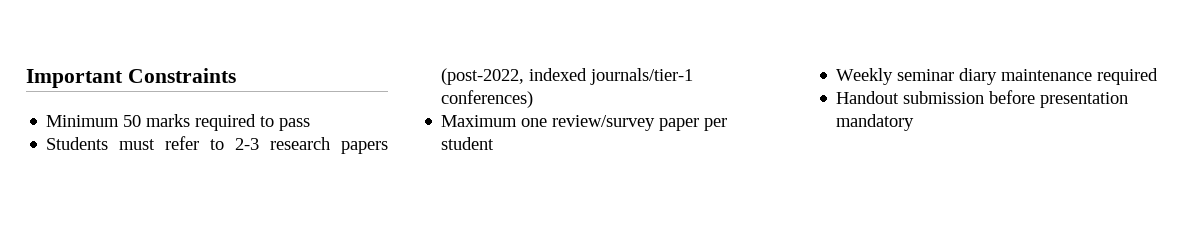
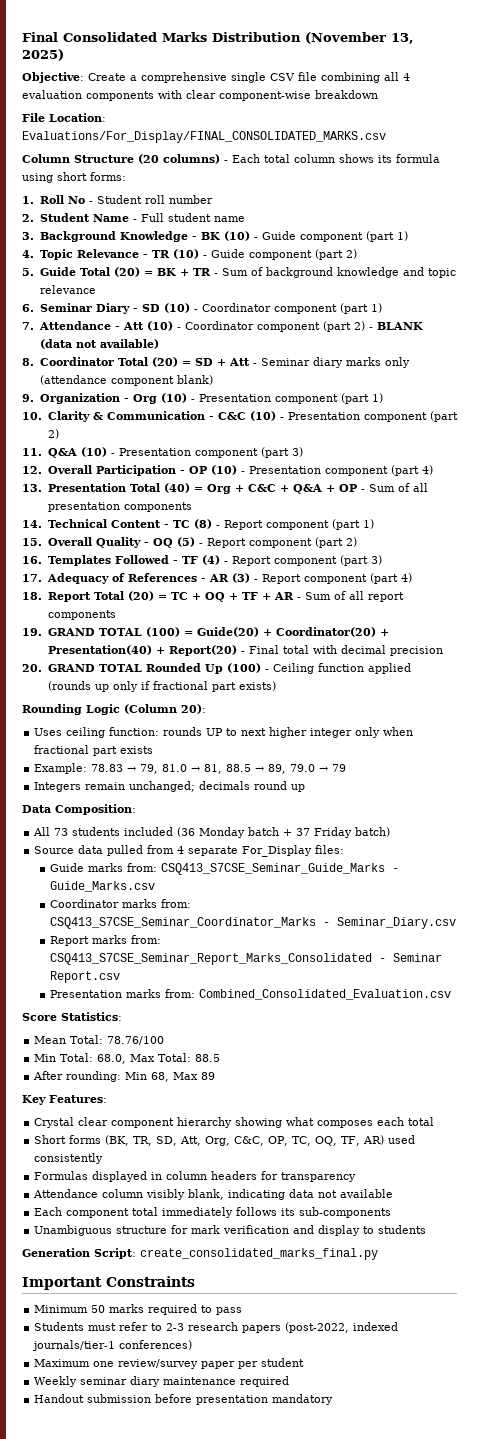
(26, 78) none -> [22,32,414,44] [22,49,64,61] [22,72,410,83] [22,90,378,101] [22,113,106,122] [22,131,386,143] [22,154,440,164] [22,172,126,183] [22,195,213,204] [22,213,245,222] [22,231,408,242] [22,249,358,260] [22,267,457,278] [39,285,96,294] [22,303,382,314] [22,321,423,332] [39,339,159,349] [22,357,411,368] [39,375,213,386] [22,393,383,404] [22,411,458,422] [47,429,59,439] [22,447,303,458] [22,465,433,476] [22,483,429,494] [47,502,192,512] [22,519,375,530] [22,537,357,548] [22,555,383,566] [22,573,412,584] [22,591,405,602] [47,610,116,620] [22,627,389,637] [47,645,443,656] [22,663,411,674] [47,681,276,692] [22,704,206,715] [34,727,414,738] [34,745,154,756] [34,763,347,774] [34,781,306,792] [22,804,136,815] [33,827,391,838] [34,845,345,857] [49,863,399,875] [49,881,155,892] [49,899,191,908] [49,917,456,929] [49,935,161,946] [49,953,442,965] [49,971,120,983] [49,989,451,1000] [22,1012,122,1021] [34,1035,165,1045] [34,1053,221,1064] [33,1071,216,1082] [22,1095,107,1105] [34,1117,435,1128] [34,1135,416,1146] [34,1153,104,1164] [34,1171,357,1182] [33,1189,394,1200] [34,1207,392,1218] [34,1225,427,1236] [22,1248,378,1260] Final Consolidated Marks Distribution (November 13, 2025) // Objective: Create a comprehensive single CSV file combining all 4 evaluation components with clear component-wise breakdown // File Location: Evaluations/For_Display/FINAL_CONSOLIDATED_MARKS.csv // Column Structure (20 columns) - Each total column shows its formula using short forms: // 1. Roll No - Student roll number // 2. Student Name - Full student name // 3. Background Knowledge - BK (10) - Guide component (part 1) // 4. Topic Relevance - TR (10) - Guide component (part 2) // 5. Guide Total (20) = BK + TR - Sum of background knowledge and topic relevance // 6. Seminar Diary - SD (10) - Coordinator component (part 1) // 7. Attendance - Att (10) - Coordinator component (part 2) - BLANK (data not available) // 8. Coordinator Total (20) = SD + Att - Seminar diary marks only (attendance component blank) // 9. Organization - Org (10) - Presentation component (part 1) // 10. Clarity & Communication - C&C (10) - Presentation component (part 2) // 11. Q&A (10) - Presentation component (part 3) // 12. Overall Participation - OP (10) - Presentation component (part 4) // 13. Presentation Total (40) = Org + C&C + Q&A + OP - Sum of all presentation components // 14. Technical Content - TC (8) - Report component (part 1) // 15. Overall Quality - OQ (5) - Report component (part 2) // 16. Templates Followed - TF (4) - Report component (part 3) // 17. Adequacy of References - AR (3) - Report component (part 4) // 18. Report Total (20) = TC + OQ + TF + AR - Sum of all report components // 19. GRAND TOTAL (100) = Guide(20) + Coordinator(20) + Presentation(40) + Report(20) - Final total with decimal precision // 20. GRAND TOTAL Rounded Up (100) - Ceiling function applied (rounds up only if fractional part exists) // Rounding Logic (Column 20): // Uses ceiling function: rounds UP to next higher integer only when fractional part exists // Example: 78.83 → 79, 81.0 → 81, 88.5 → 89, 79.0 → 79 // Integers remain unchanged; decimals round up // Data Composition: // All 73 students included (36 Monday batch + 37 Friday batch) // Source data pulled from 4 separate For_Display files: // Guide marks from: CSQ413_S7CSE_Seminar_Guide_Marks - Guide_Marks.csv // Coordinator marks from: CSQ413_S7CSE_Seminar_Coordinator_Marks - Seminar_Diary.csv // Report marks from: CSQ413_S7CSE_Seminar_Report_Marks_Consolidated - Seminar Report.csv // Presentation marks from: Combined_Consolidated_Evaluation.csv // Score Statistics: // Mean Total: 78.76/100 // Min Total: 68.0, Max Total: 88.5 // After rounding: Min 68, Max 89 // Key Features: // Crystal clear component hierarchy showing what composes each total // Short forms (BK, TR, SD, Att, Org, C&C, OP, TC, OQ, TF, AR) used consistently // Formulas displayed in column headers for transparency // Attendance column visibly blank, indicating data not available // Each component total immediately follows its sub-components // Unambiguous structure for mark verification and display to students // Generation Script: create_consolidated_marks_final.py //

